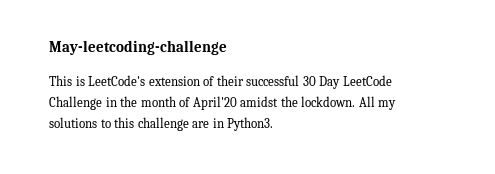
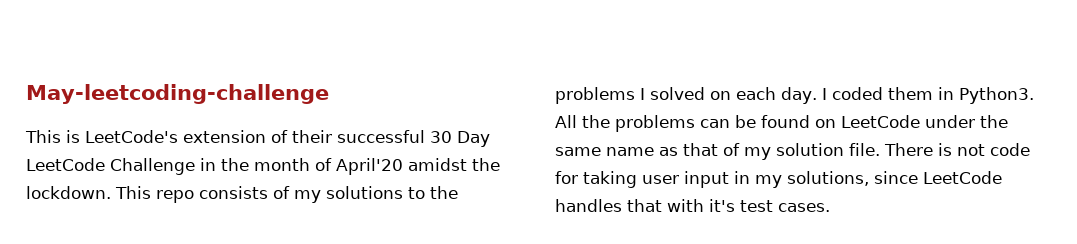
[358,96,397,110] [49,117,274,131] All my solutions to this challenge are in Python3. -> [115,186,458,203] [555,87,1034,104] [555,115,1008,132] [555,143,1030,160] [555,171,1002,188] [555,199,830,212] This repo consists of my solutions to the problems I solved on each day. I coded them in Python3. All the problems can be found on LeetCode under the same name as that of my solution file. There is not code for taking user input in my solutions, since LeetCode handles that with it's test cases.

